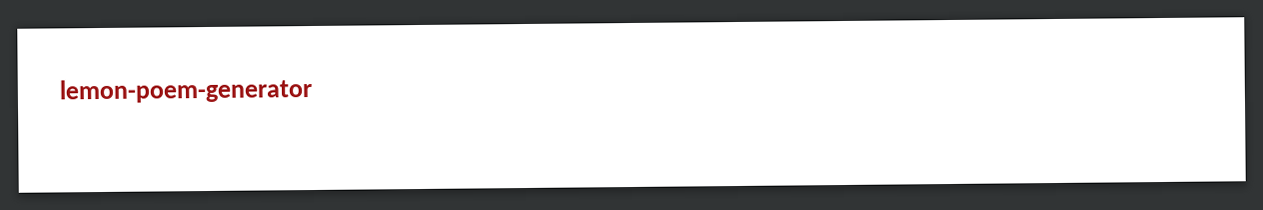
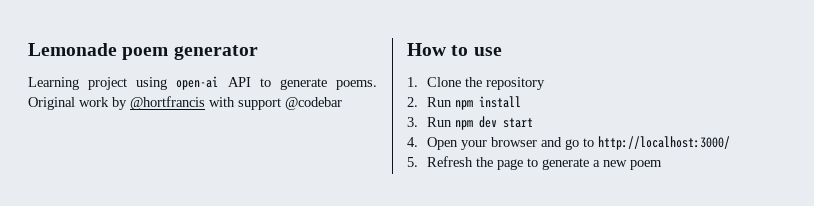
[59,78,312,104] lemon-poem-generator -> [28,43,258,60] [28,76,377,90] [28,96,342,110] [407,43,502,56] [407,77,546,90] [407,96,522,110] [407,116,534,130] [407,136,731,150] [407,156,663,170] Lemonade poem generator // Learning project using open-ai API to generate poems. Original work by @hortfrancis with support @codebar // How to use // 1. Clone the repository // 2. Run npm install // 3. Run npm dev start // 4. Open your browser and go to http://localhost:3000/ // 5. Refresh the page to generate a new poem

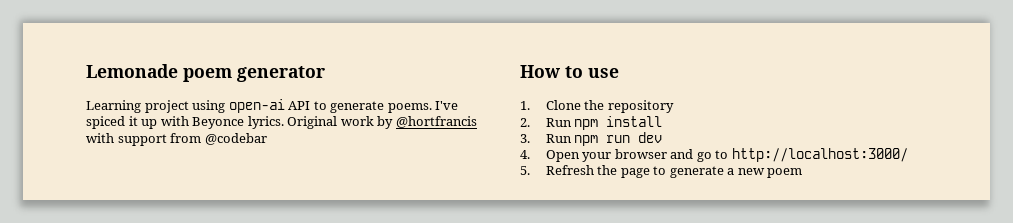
(377, 85) none -> [435,101,459,110] [86,116,284,129] I've spiced it up with Beyonce lyrics.
(281, 104) none -> [170,133,202,143] from
(474, 125) none -> [606,135,631,143] run
[503,118,534,128] start -> (663, 137) none

